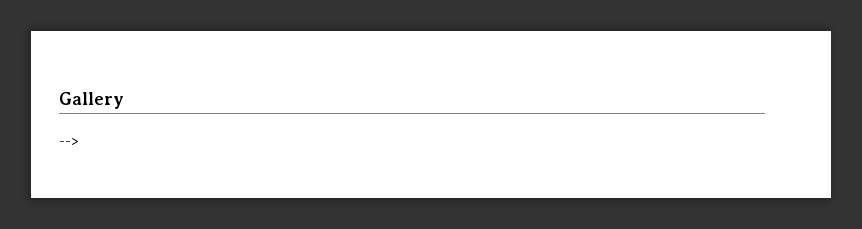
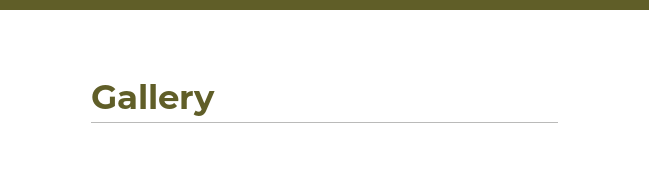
[59,138,79,146] // --> -> (215, 100) none

